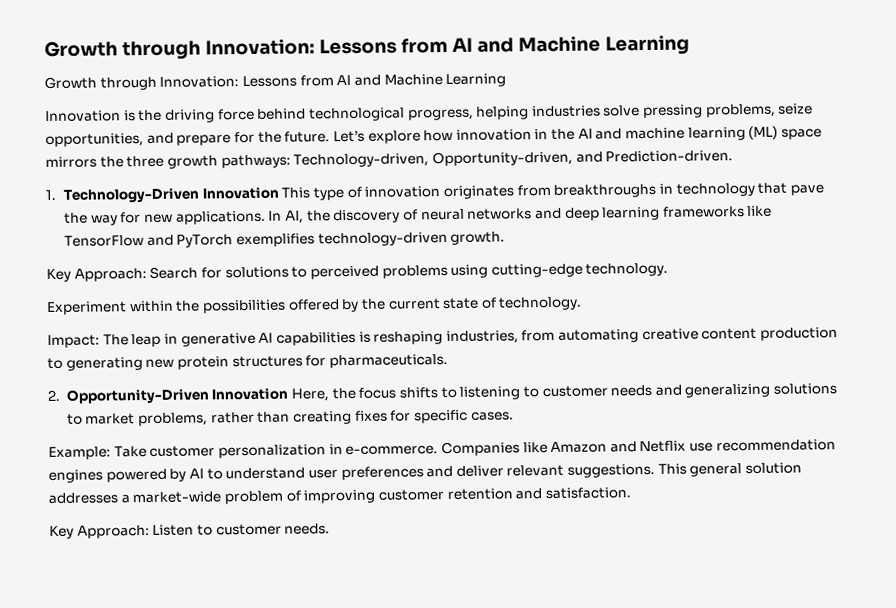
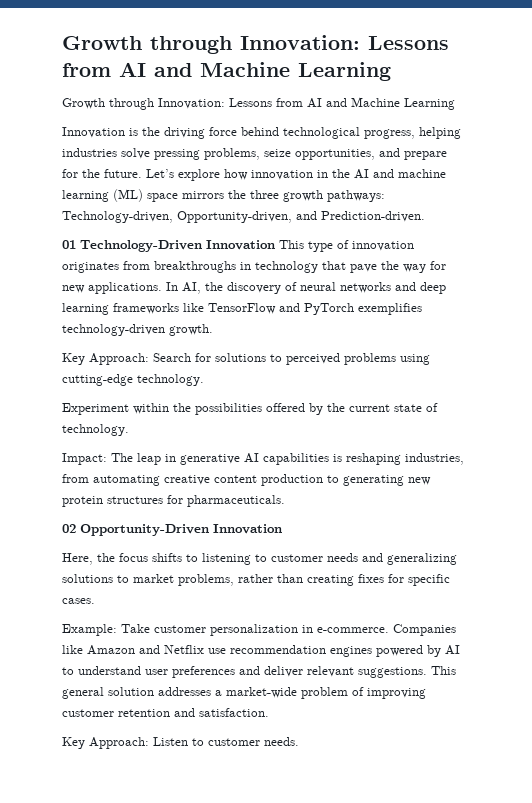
[45,189,56,200] 1. -> [62,240,76,249] 01
[47,389,60,401] 2. -> [62,524,76,533] 02
(289, 394) none -> (282, 529) //

